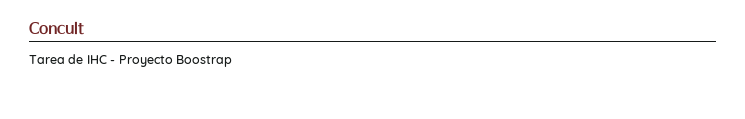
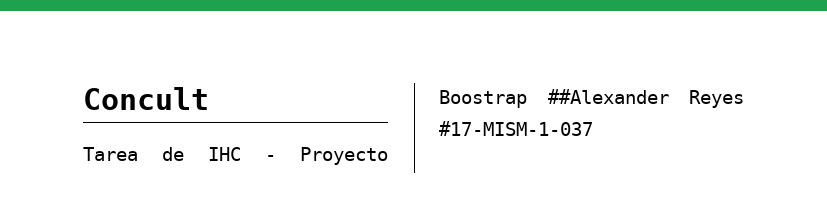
(232, 61) none -> [547,89,744,108] [439,121,593,136] ##Alexander Reyes #17-MISM-1-037

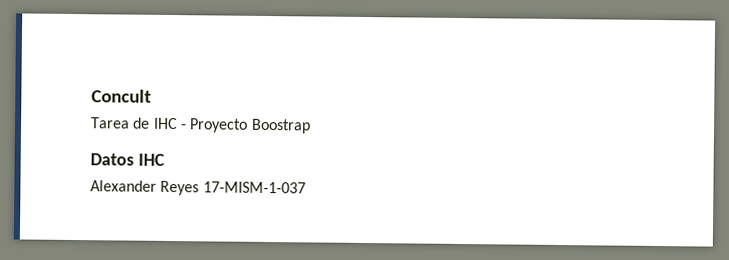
[547,89,744,108] [439,121,593,136] ##Alexander Reyes #17-MISM-1-037 -> [90,153,165,166] [90,180,306,196] // Datos IHC // Alexander Reyes 17-MISM-1-037

